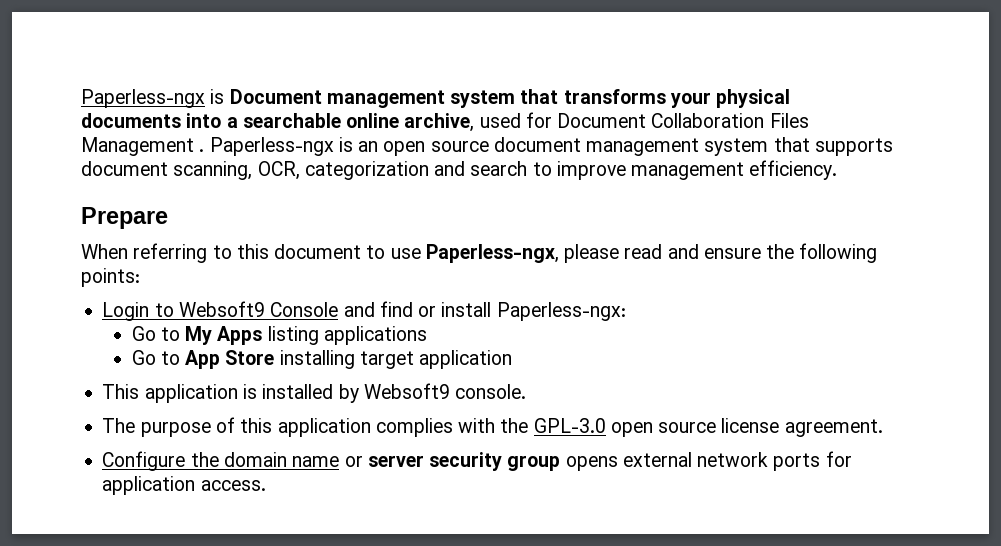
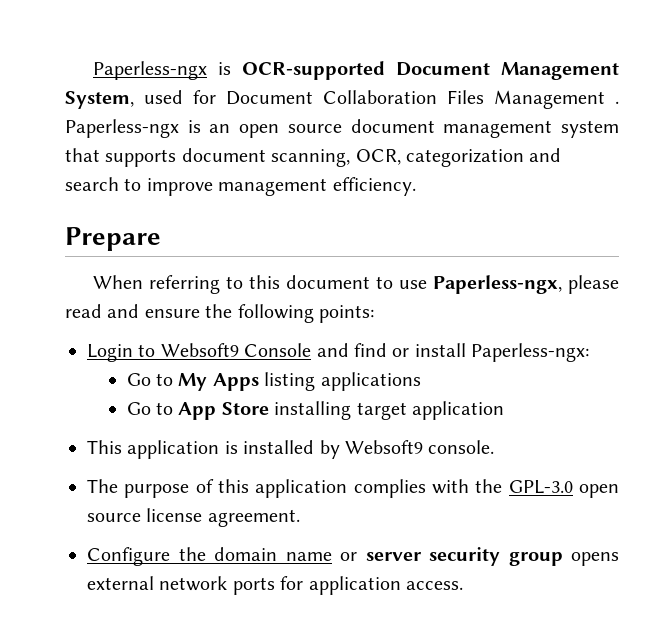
[81,89,791,108] [81,113,475,132] Paperless-ngx is Document management system that transforms your physical documents into a searchable online archive, -> [92,61,619,80] [65,91,134,109] Paperless-ngx is OCR-supported Document Management System,

